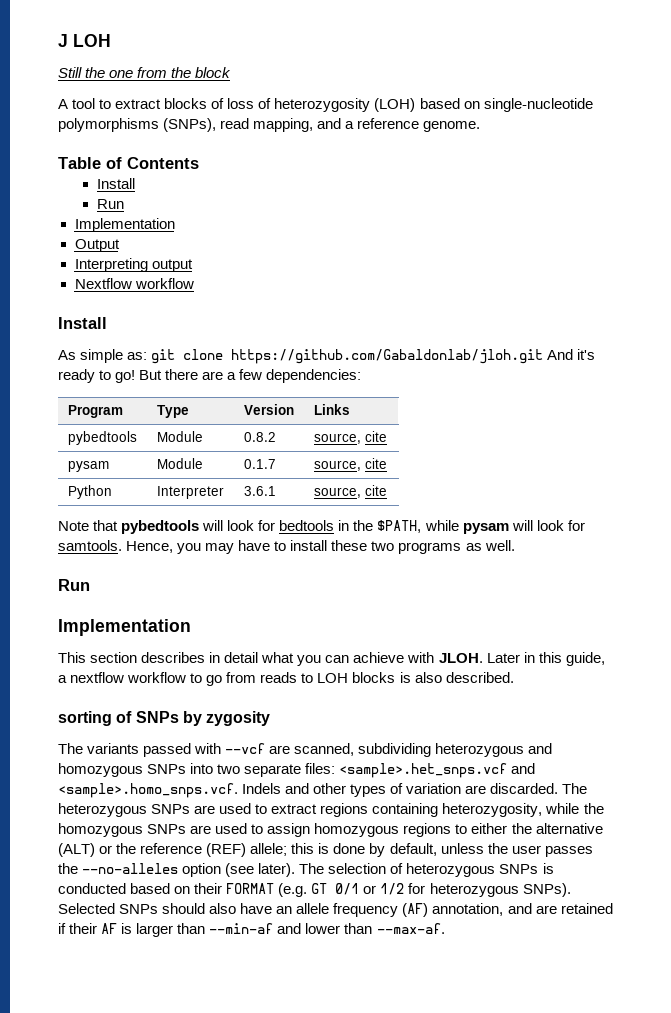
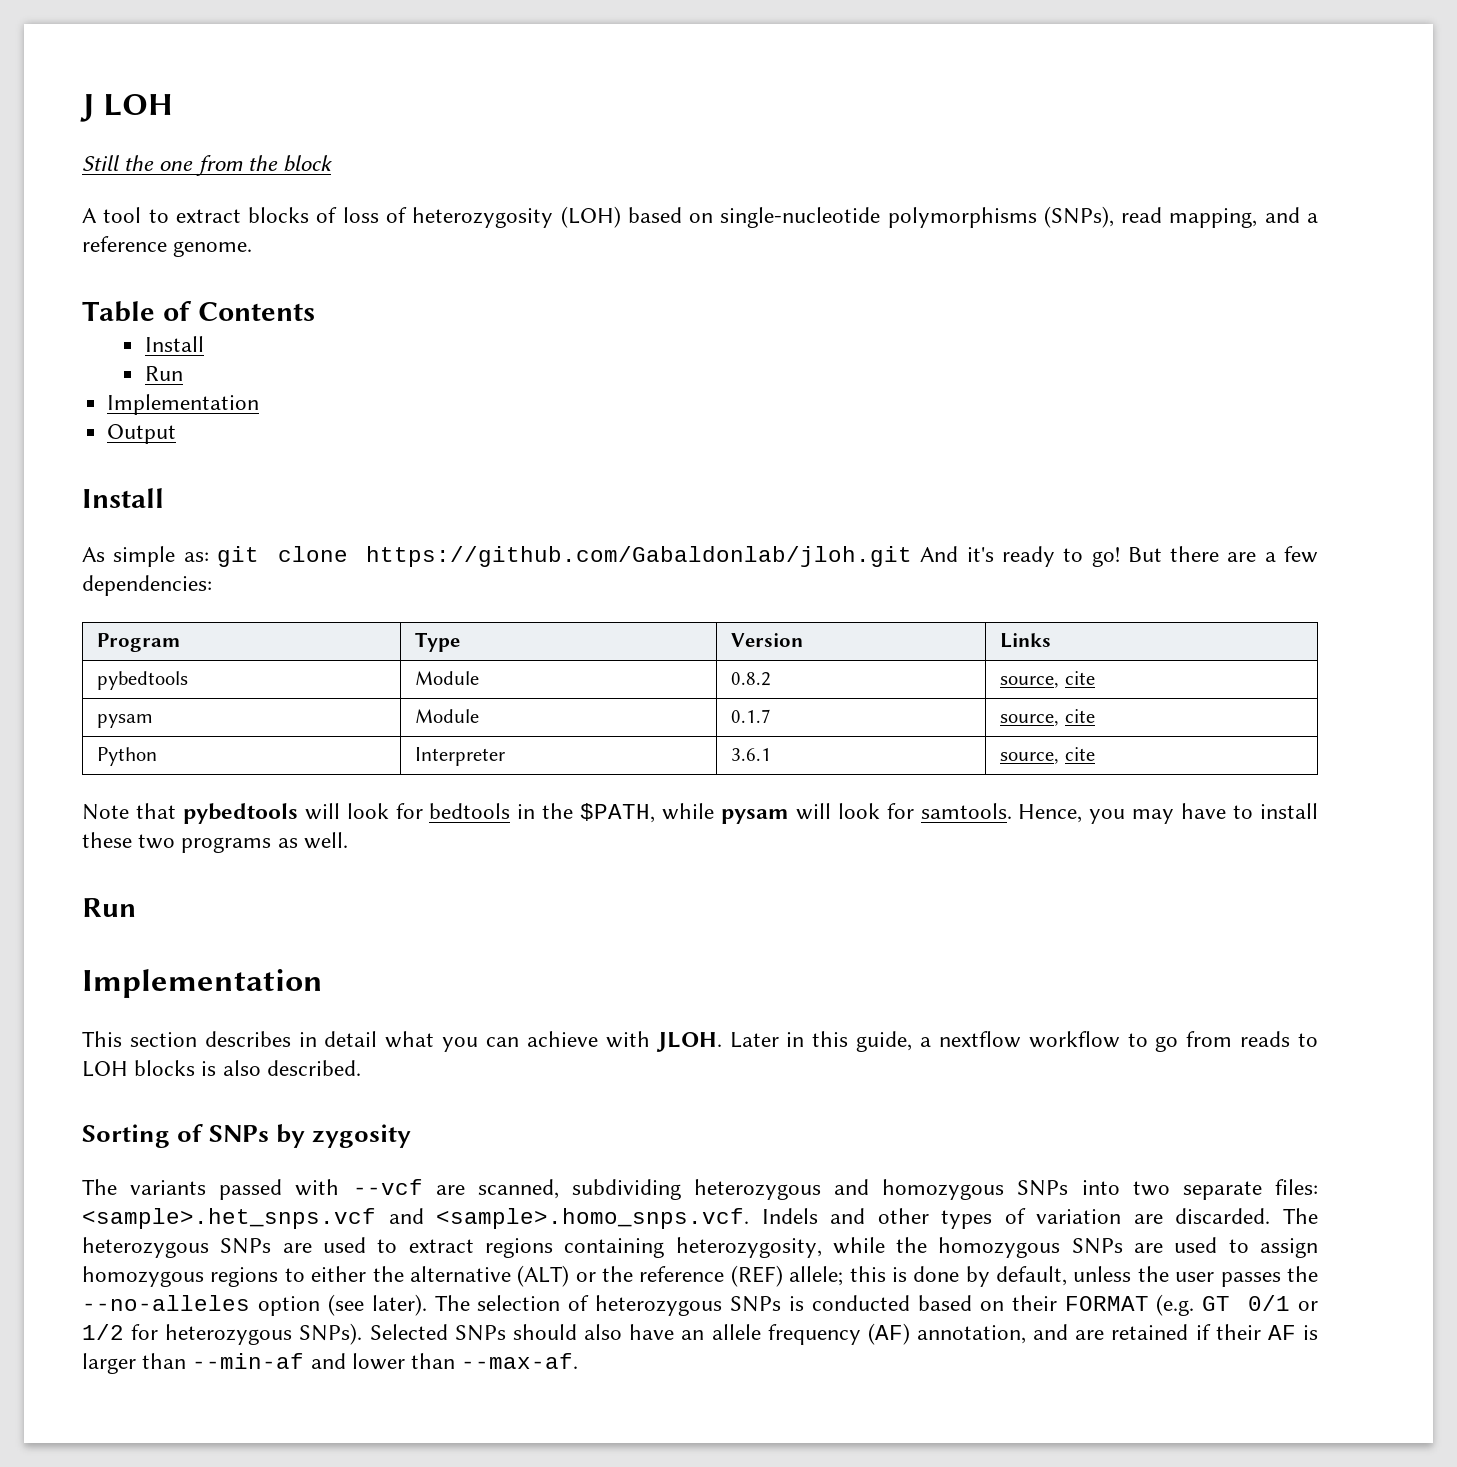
[74,258,193,272] [74,278,194,289] // Interpreting output // Nextflow workflow -> (177, 434) none
[58,711,112,726] sorting -> [82,1124,170,1148] Sorting

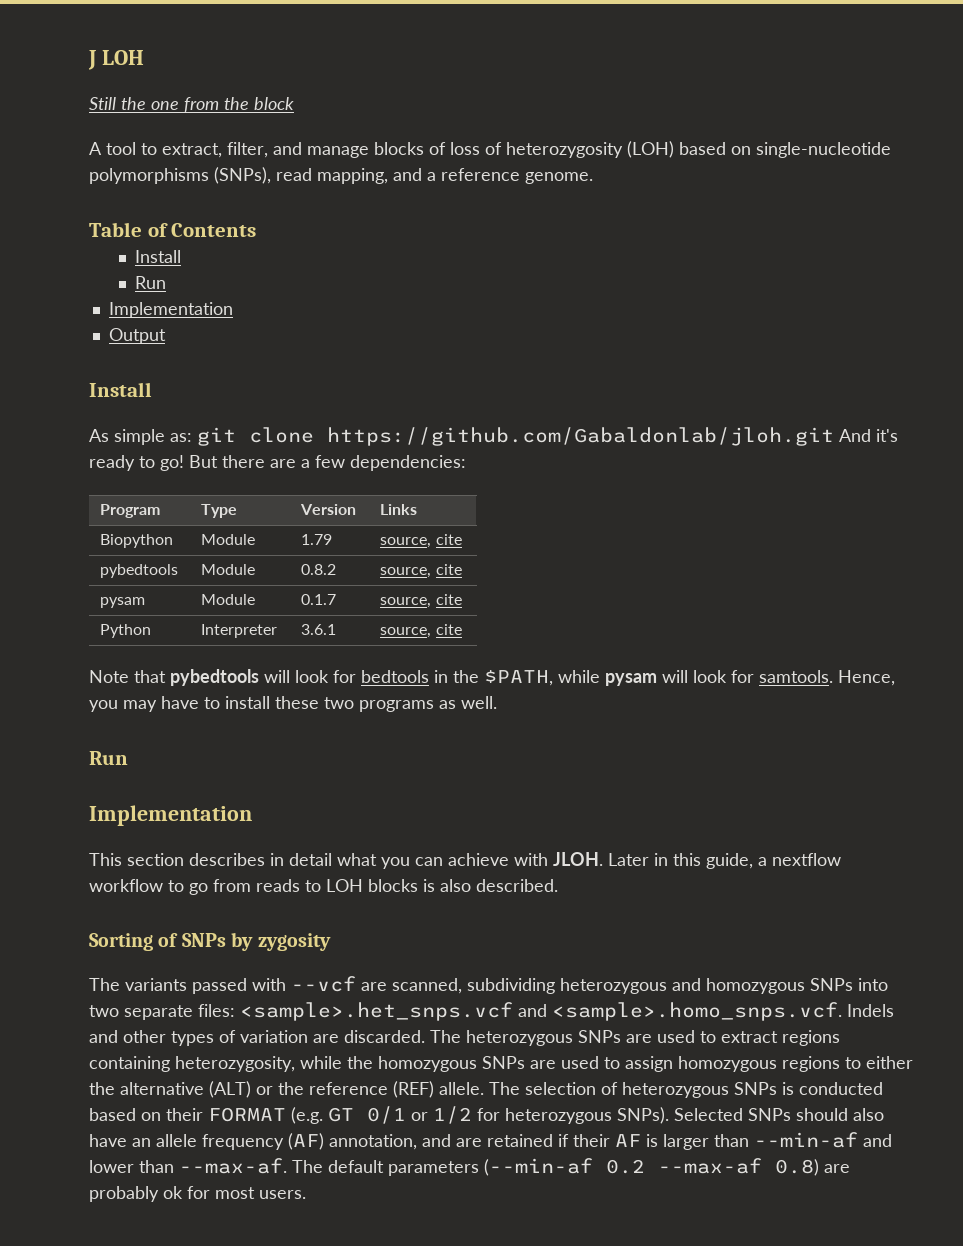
[175,209,241,223] extract -> [162,142,369,158] extract, filter, and manage
(1052, 640) none -> [100,534,174,548] [201,534,256,545] [301,534,333,545] [380,534,462,548] // Biopython | Module | 1.79 | source, cite
[789,1266,1318,1287] [82,1294,427,1316] allele; this is done by default, unless the user passes the --no-alleles option (see later). -> [439,1082,484,1095] allele.
(579, 1361) none -> [292,1158,850,1176] [89,1186,306,1202] The default parameters (--min-af 0.2 --max-af 0.8) are probably ok for most users.

